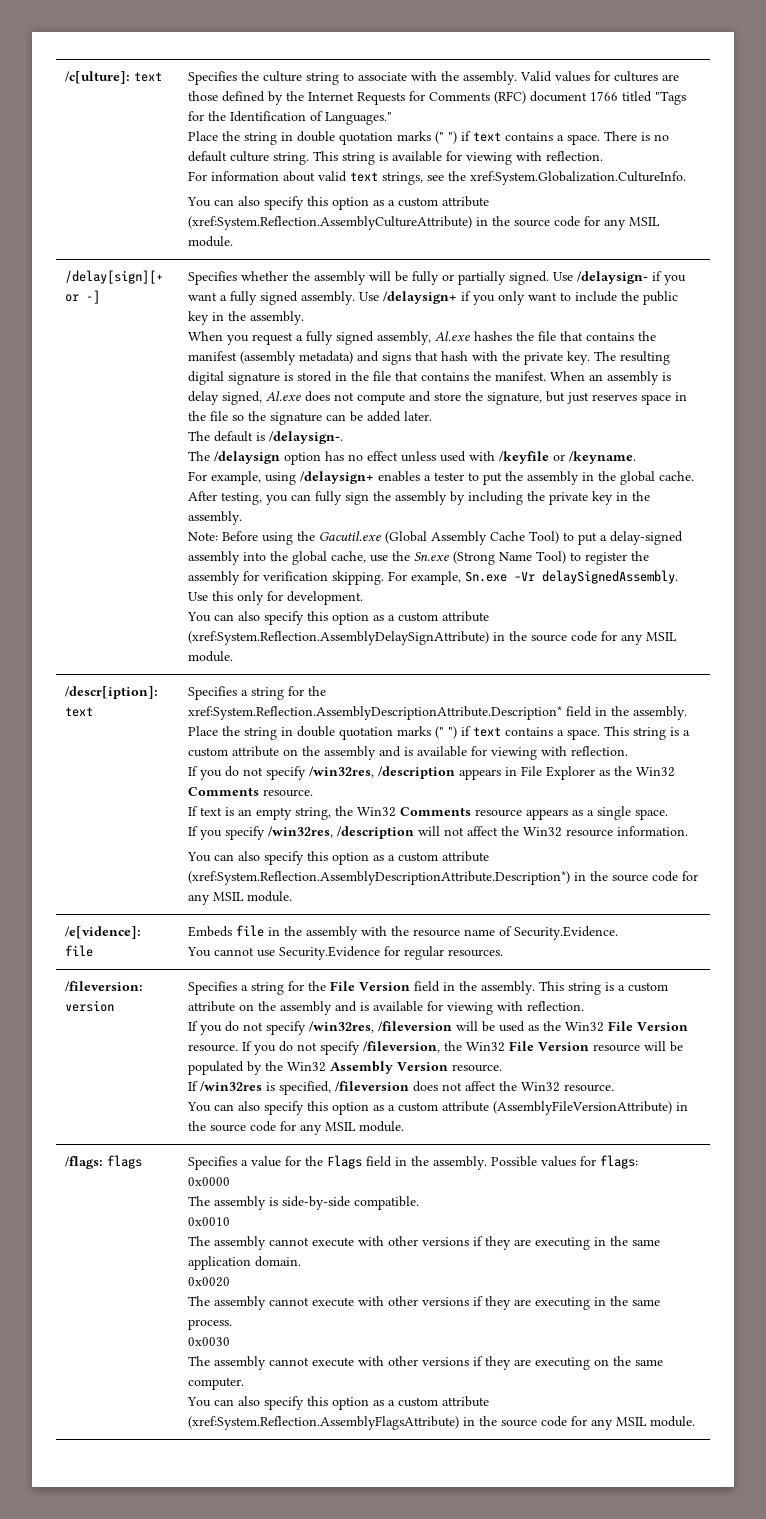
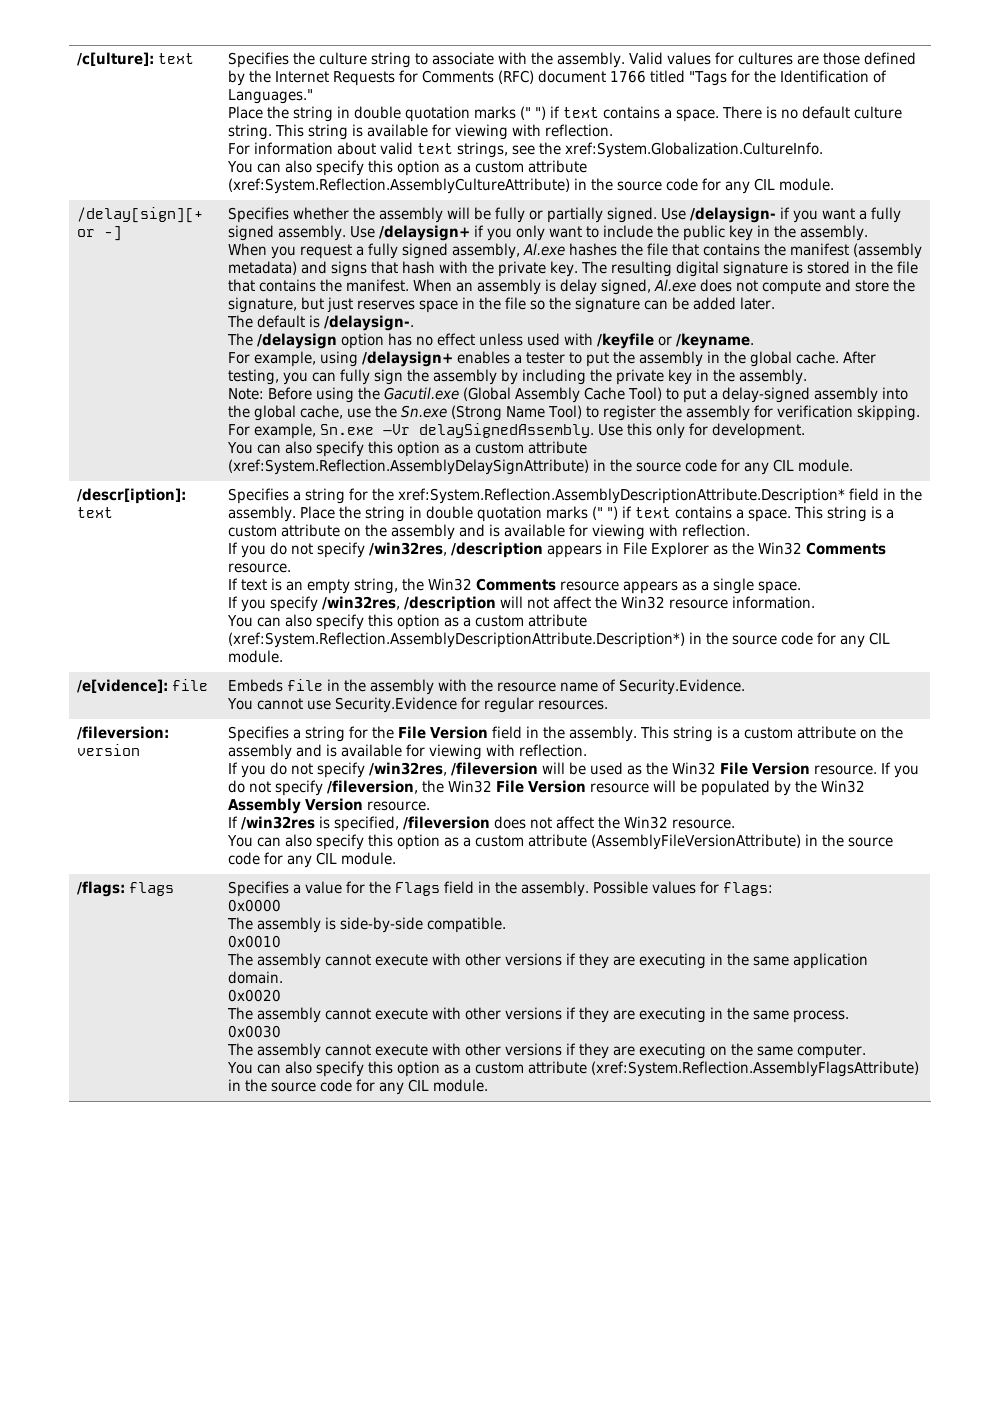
[629,217,661,226] MSIL -> [753,178,775,191] CIL
[646,632,678,641] MSIL -> [772,459,794,472] CIL
[213,892,245,901] MSIL -> [868,632,890,645] CIL
[325,1122,357,1131] MSIL -> [315,852,337,865] CIL
[616,1417,648,1426] MSIL -> [407,1079,429,1092] CIL

